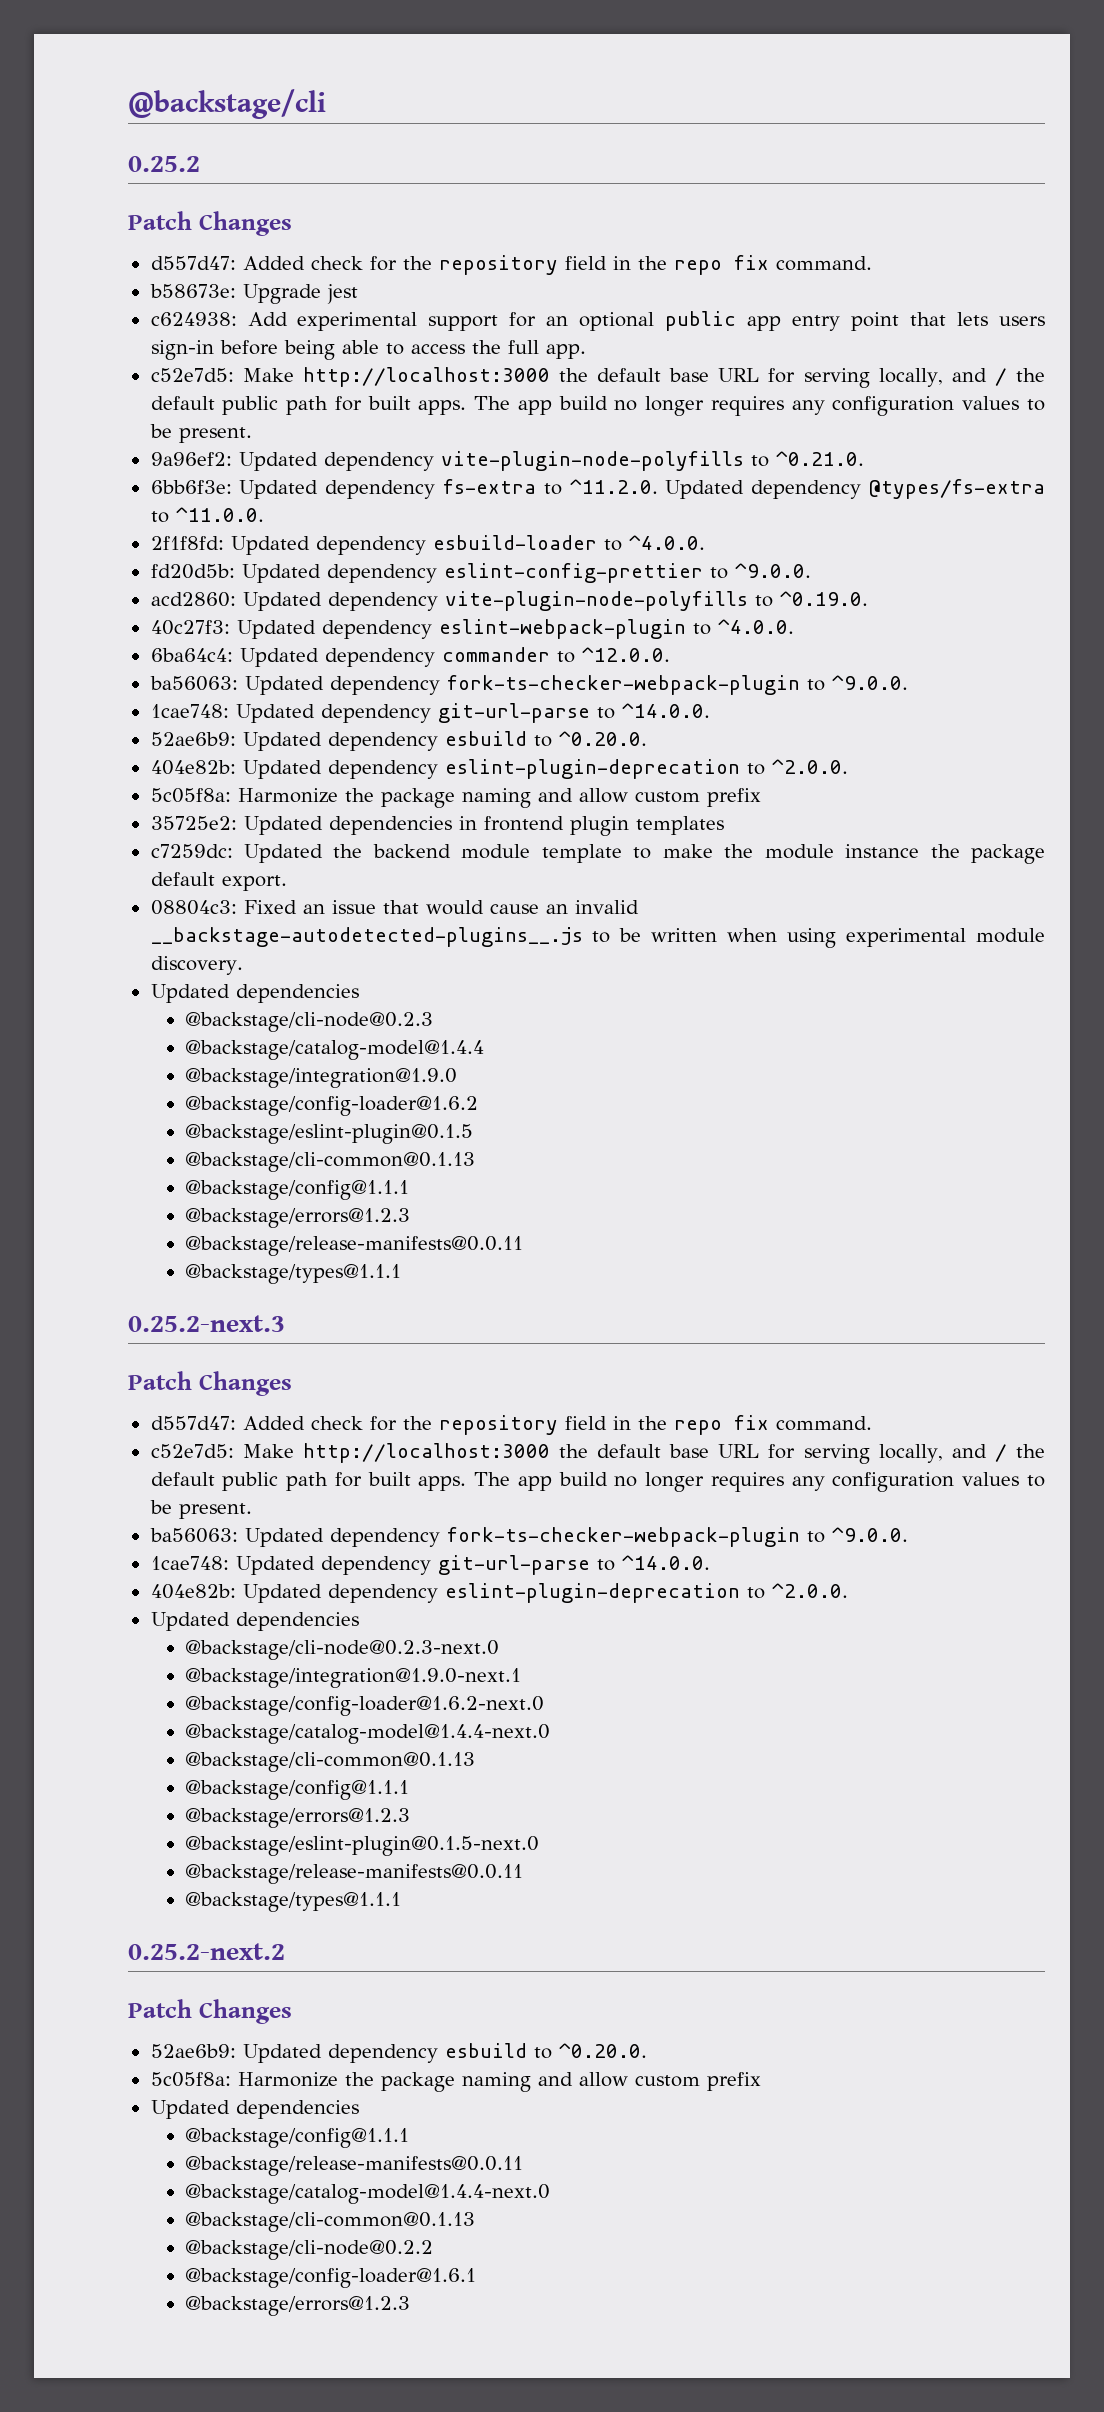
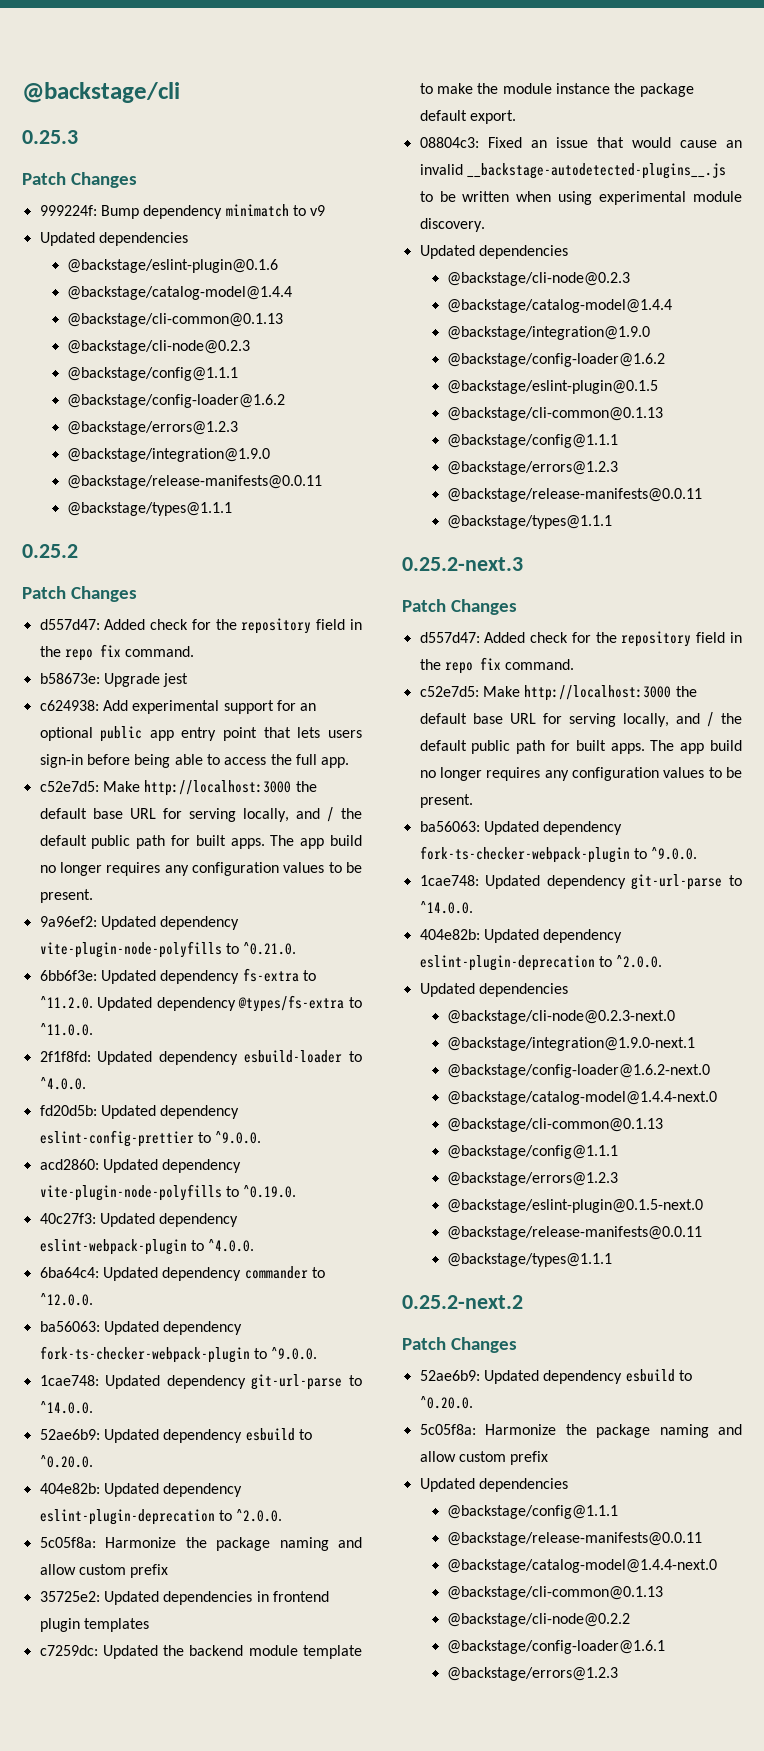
(326, 104) none -> [22,130,78,144] [22,172,137,188] [39,204,326,219] [39,232,188,246] [67,259,279,273] [67,286,293,300] [67,313,284,327] [67,340,251,354] [67,367,239,381] [67,394,286,408] [67,421,239,435] [67,448,271,462] [67,475,323,489] [67,502,233,516] // 0.25.3 // Patch Changes // 999224f: Bump dependency minimatch to v9 // Updated dependencies // @backstage/eslint-plugin@0.1.6 // @backstage/catalog-model@1.4.4 // @backstage/cli-common@0.1.13 // @backstage/cli-node@0.2.3 // @backstage/config@1.1.1 // @backstage/config-loader@1.6.2 // @backstage/errors@1.2.3 // @backstage/integration@1.9.0 // @backstage/release-manifests@0.0.11 // @backstage/types@1.1.1

